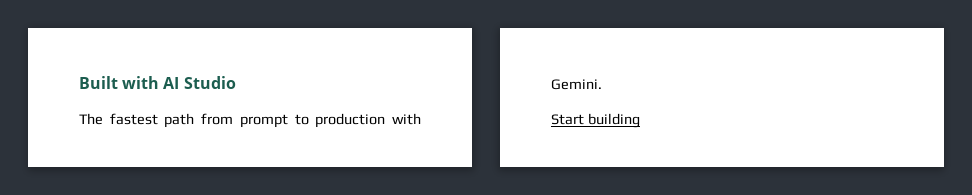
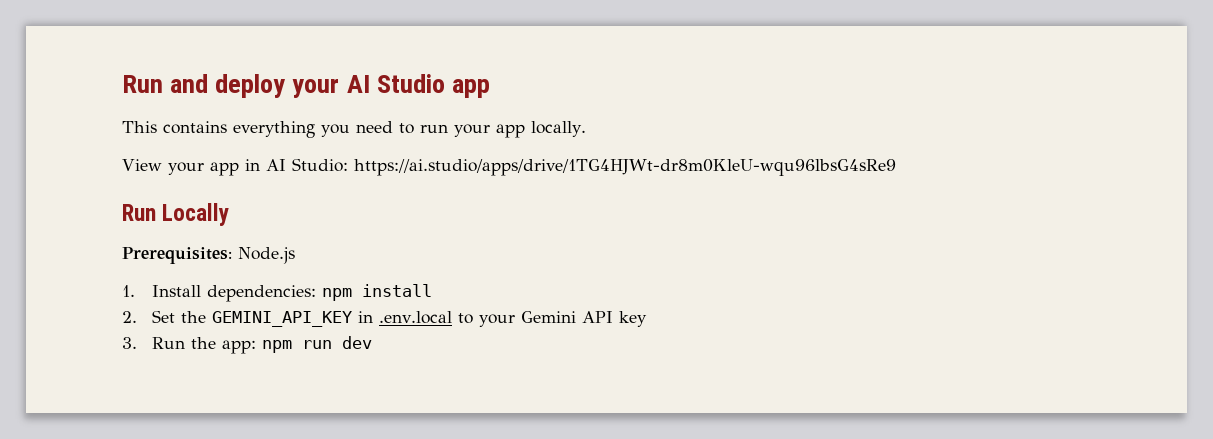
[79,76,236,89] [79,113,422,128] [551,79,602,90] [551,113,640,128] Built with AI Studio // The fastest path from prompt to production with Gemini. // Start building -> [122,74,490,98] [122,121,586,138] [122,158,896,176] [122,203,230,226] [122,247,295,264] [122,284,432,302] [122,310,647,327] [122,336,372,354] Run and deploy your AI Studio app // This contains everything you need to run your app locally. // View your app in AI Studio: https://ai.studio/apps/drive/1TG4HJWt-dr8m0KleU-wqu96lbsG4sRe9 // Run Locally // Prerequisites: Node.js // 1. Install dependencies: npm install // 2. Set the GEMINI_API_KEY in .env.local to your Gemini API key // 3. Run the app: npm run dev

